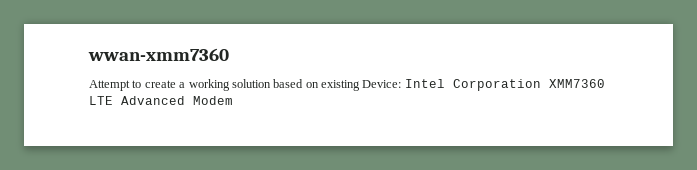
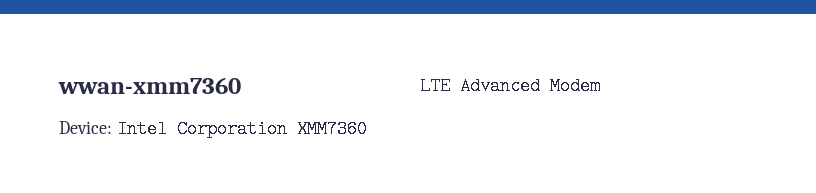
[89,79,360,91] Attempt to create a working solution based on existing -> (241, 85) none

